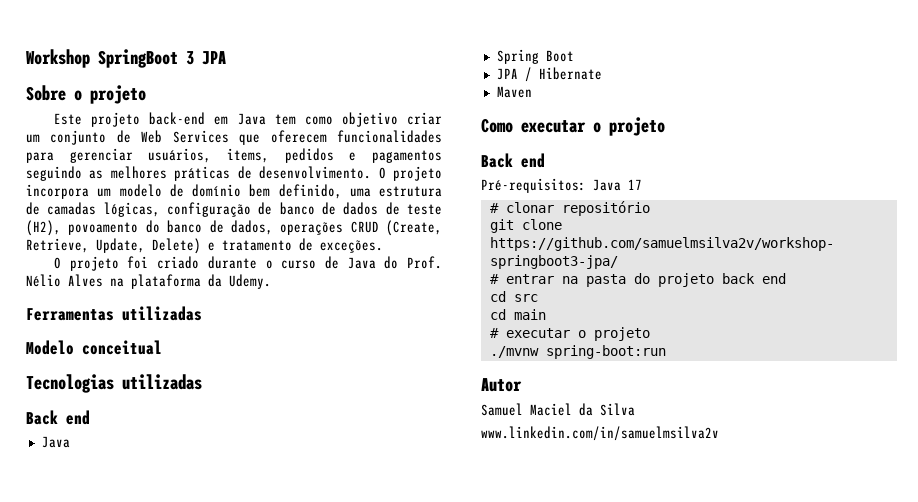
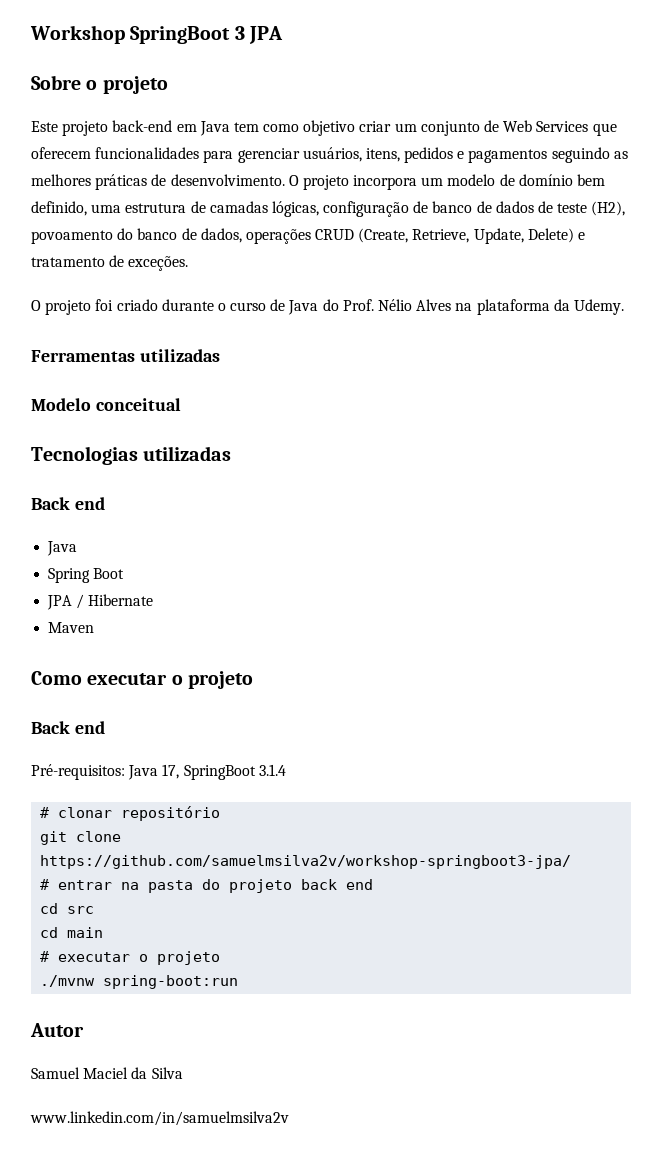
[226,148,269,163] items, -> [365,148,400,162] itens,
[628,179,642,190] 17 -> [162,764,286,780] 17, SpringBoot 3.1.4

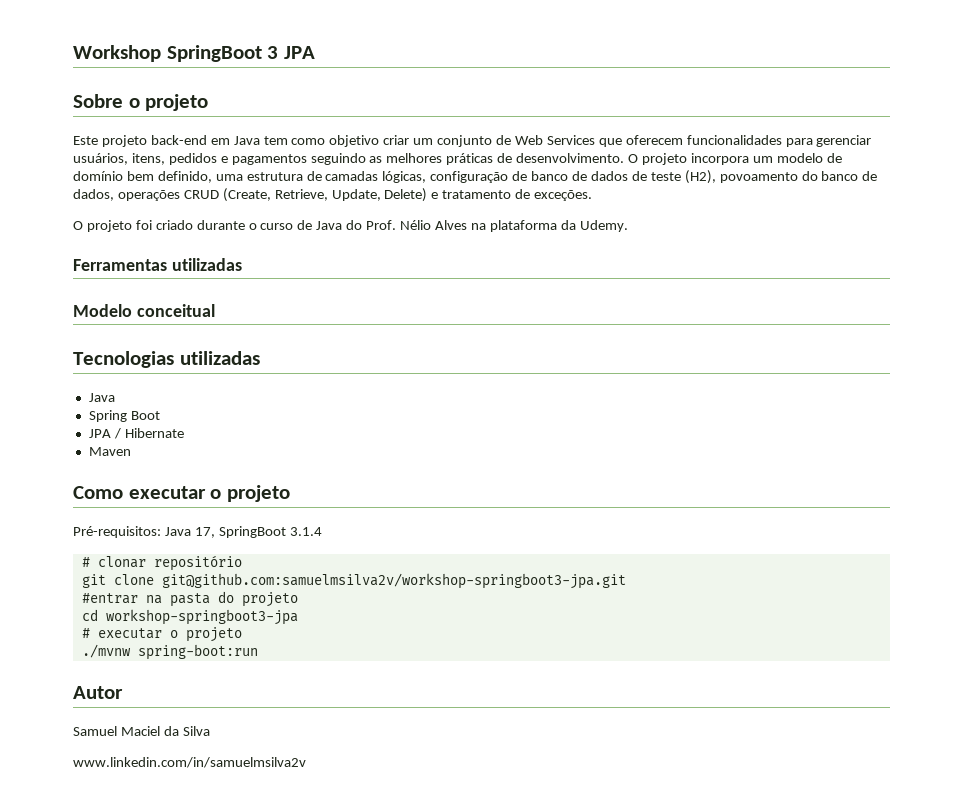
[31,497,105,510] // Back end -> (260, 358) none
[31,721,105,734] // Back end -> (290, 493) none
[40,855,572,869] [40,879,113,890] https://github.com/samuelmsilva2v/workshop-springboot3-jpa/ // # entrar -> [161,573,626,589] [81,593,138,604] git@github.com:samuelmsilva2v/workshop-springboot3-jpa.git // #entrar
[301,879,374,890] [40,903,95,914] [40,927,104,938] back end // cd src // cd main -> [81,609,298,625] // cd workshop-springboot3-jpa

